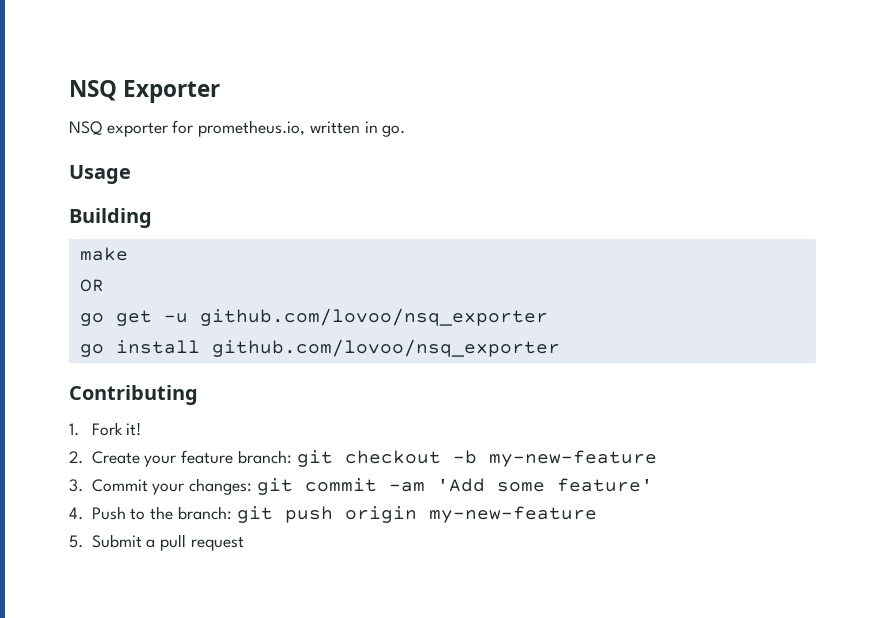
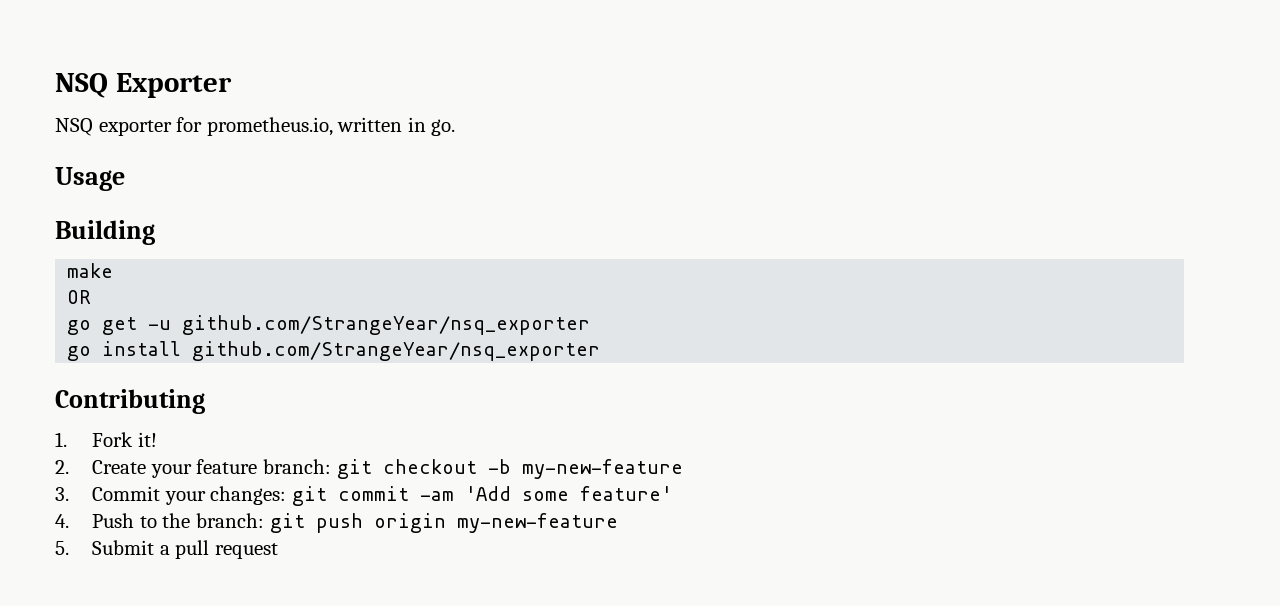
[199,308,548,326] github.com/lovoo/nsq_exporter -> [182,315,591,335] github.com/StrangeYear/nsq_exporter
[211,339,560,357] github.com/lovoo/nsq_exporter -> [192,341,601,361] github.com/StrangeYear/nsq_exporter

